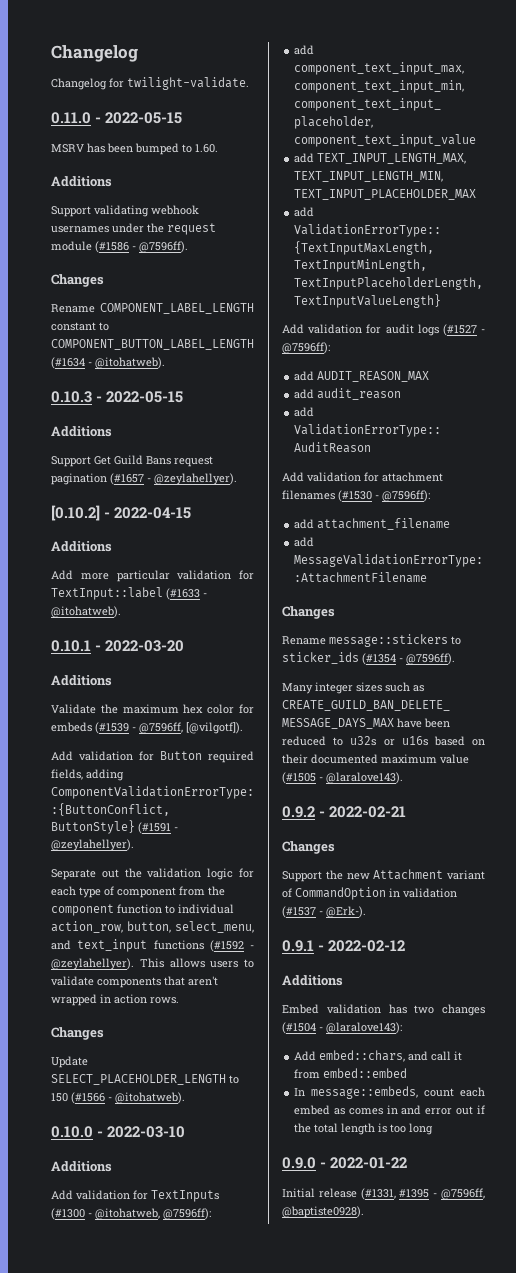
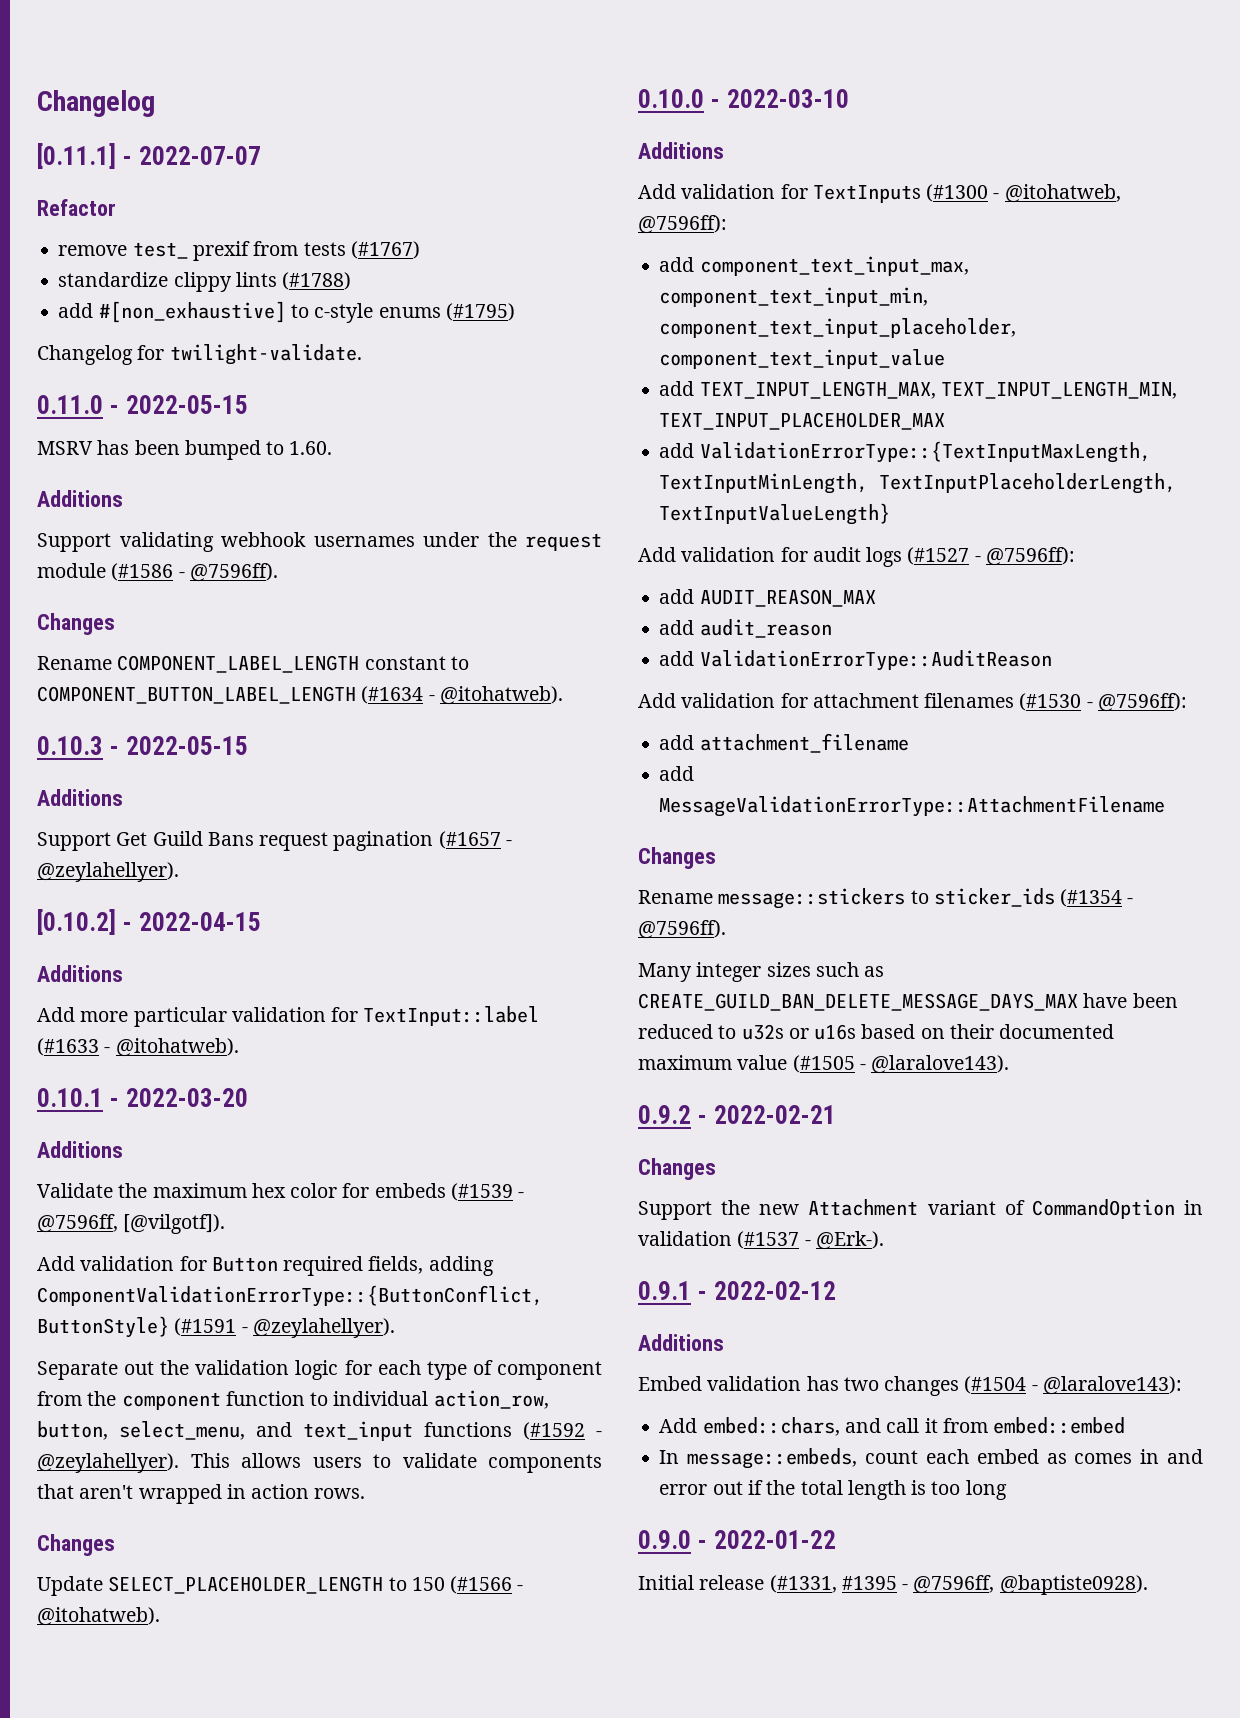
[51,45,138,62] Changelog -> [37,90,155,117] [37,143,261,169] [37,199,116,216] [58,241,420,261] [58,272,352,292] [58,301,515,323] Changelog // [0.11.1] - 2022-07-07 // Refactor // remove test_ prexif from tests (#1767) // standardize clippy lints (#1788) // add #[non_exhaustive] to c-style enums (#1795)

